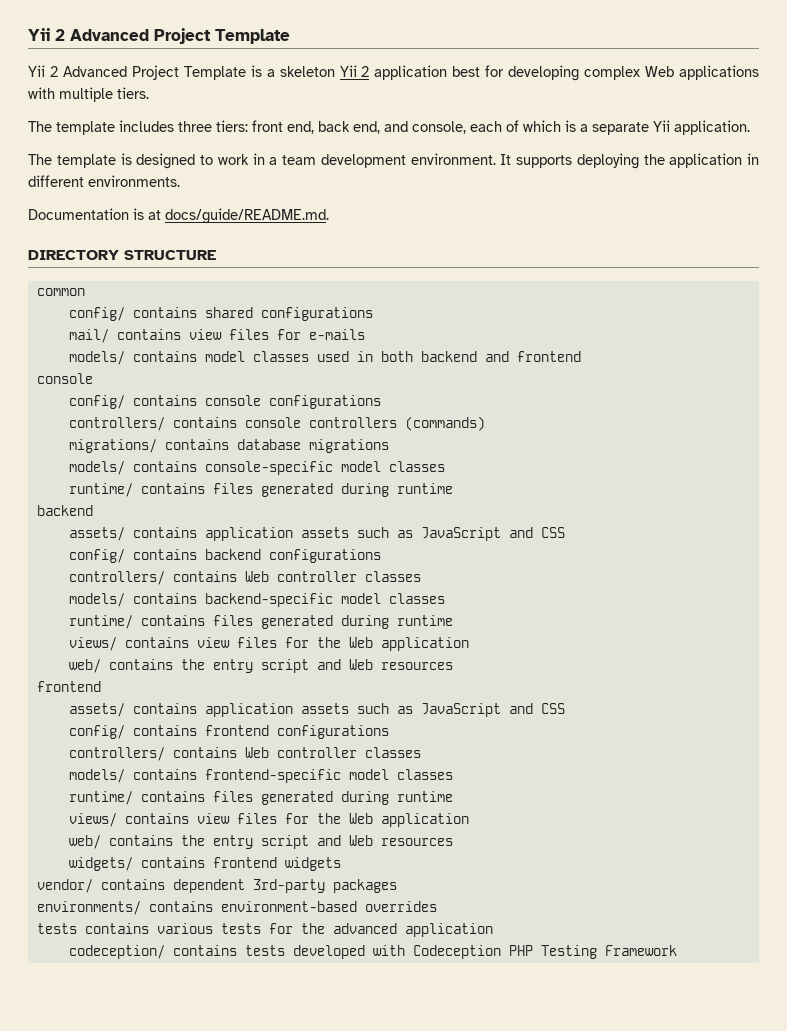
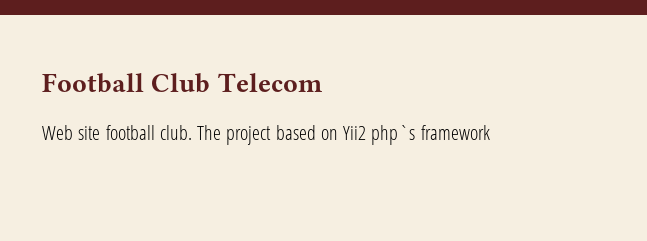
[28,28,290,44] [28,65,759,81] [28,87,149,102] [28,120,750,135] [28,153,759,169] [28,175,180,187] [28,208,329,224] [28,250,216,260] [36,288,85,296] [68,307,373,321] [68,329,365,343] [68,351,581,365] [36,373,93,384] [68,395,381,409] [68,416,485,431] [68,439,389,453] [68,461,445,475] [68,483,453,497] [36,505,93,516] [68,527,565,541] [68,549,381,563] [68,571,421,585] [68,593,445,607] [68,615,453,629] [68,637,469,651] [68,659,453,673] [36,681,101,692] [68,703,565,717] [68,725,389,739] [68,747,421,761] [68,769,453,783] [68,791,453,805] [68,813,469,827] [68,835,453,849] [68,857,341,871] [36,879,397,893] [36,901,437,915] [36,923,493,937] [68,945,677,959] Yii 2 Advanced Project Template // Yii 2 Advanced Project Template is a skeleton Yii 2 application best for developing complex Web applications with multiple tiers. // The template includes three tiers: front end, back end, and console, each of which is a separate Yii application. // The template is designed to work in a team development environment. It supports deploying the application in different environments. // Documentation is at docs/guide/README.md. // DIRECTORY STRUCTURE // common // config/ contains shared configurations // mail/ contains view files for e-mails // models/ contains model classes used in both backend and frontend // console // config/ contains console configurations // controllers/ contains console controllers (commands) // migrations/ contains database migrations // models/ contains console-specific model classes // runtime/ contains files generated during runtime // backend // assets/ contains application assets such as JavaScript and CSS // config/ contains backend configurations // controllers/ contains Web controller classes // models/ contains backend-specific model classes // runtime/ contains files generated during runtime // views/ contains view files for the Web application // web/ contains the entry script and Web resources // frontend // assets/ contains application assets such as JavaScript and CSS // config/ contains frontend configurations // controllers/ contains Web controller classes // models/ contains frontend-specific model classes // runtime/ contains files generated during runtime // views/ contains view files for the Web application // web/ contains the entry script and Web resources // widgets/ contains frontend widgets // vendor/ contains dependent 3rd-party packages // environments/ contains environment-based overrides // tests contains various tests for the advanced application // codeception/ contains tests developed with Codeception PHP Testing Framework -> [42,73,323,93] [42,125,490,145] Football Club Telecom // Web site football club. The project based on Yii2 php`s framework

